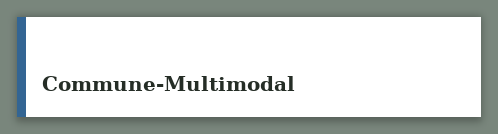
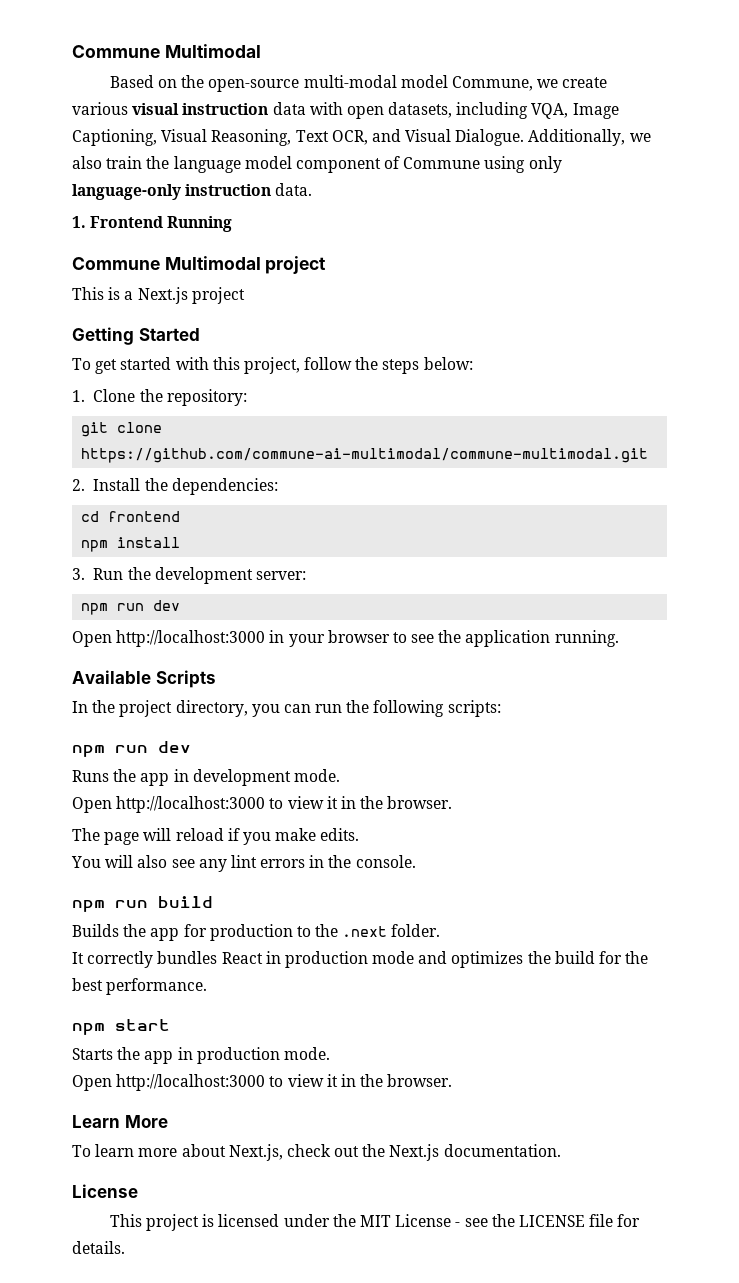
[42,76,295,91] Commune-Multimodal -> [72,44,261,58] [109,75,608,92] [72,102,619,119] [72,129,651,146] [72,156,562,173] [72,183,313,200] [72,216,233,232] [72,256,327,274] [72,287,245,304] [72,327,200,345] [72,357,473,374] [72,389,247,406] [81,422,163,437] [81,448,649,463] [72,478,278,495] [81,511,181,522] [81,537,181,552] [72,567,307,584] [81,600,181,615] [72,630,619,647] [72,670,216,688] [72,700,501,717] [72,741,191,757] [72,769,340,786] [72,796,453,813] [72,828,360,845] [71,855,416,872] [72,896,213,912] [72,924,441,941] [72,951,649,968] [72,978,208,995] [72,1019,170,1035] [72,1047,330,1064] [72,1074,453,1091] [72,1115,168,1128] [72,1144,561,1161] [72,1184,138,1198] [109,1214,641,1231] [72,1241,125,1254] Commune Multimodal // Based on the open-source multi-modal model Commune, we create various visual instruction data with open datasets, including VQA, Image Captioning, Visual Reasoning, Text OCR, and Visual Dialogue. Additionally, we also train the language model component of Commune using only language-only instruction data. // 1. Frontend Running // Commune Multimodal project // This is a Next.js project // Getting Started // To get started with this project, follow the steps below: // 1. Clone the repository: // git clone https://github.com/commune-ai-multimodal/commune-multimodal.git // 2. Install the dependencies: // cd frontend // npm install // 3. Run the development server: // npm run dev // Open http://localhost:3000 in your browser to see the application running. // Available Scripts // In the project directory, you can run the following scripts: // npm run dev // Runs the app in development mode. // Open http://localhost:3000 to view it in the browser. // The page will reload if you make edits. // You will also see any lint errors in the console. // npm run build // Builds the app for production to the .next folder. // It correctly bundles React in production mode and optimizes the build for the best performance. // npm start // Starts the app in production mode. // Open http://localhost:3000 to view it in the browser. // Learn More // To learn more about Next.js, check out the Next.js documentation. // License // This project is licensed under the MIT License - see the LICENSE file for details.

